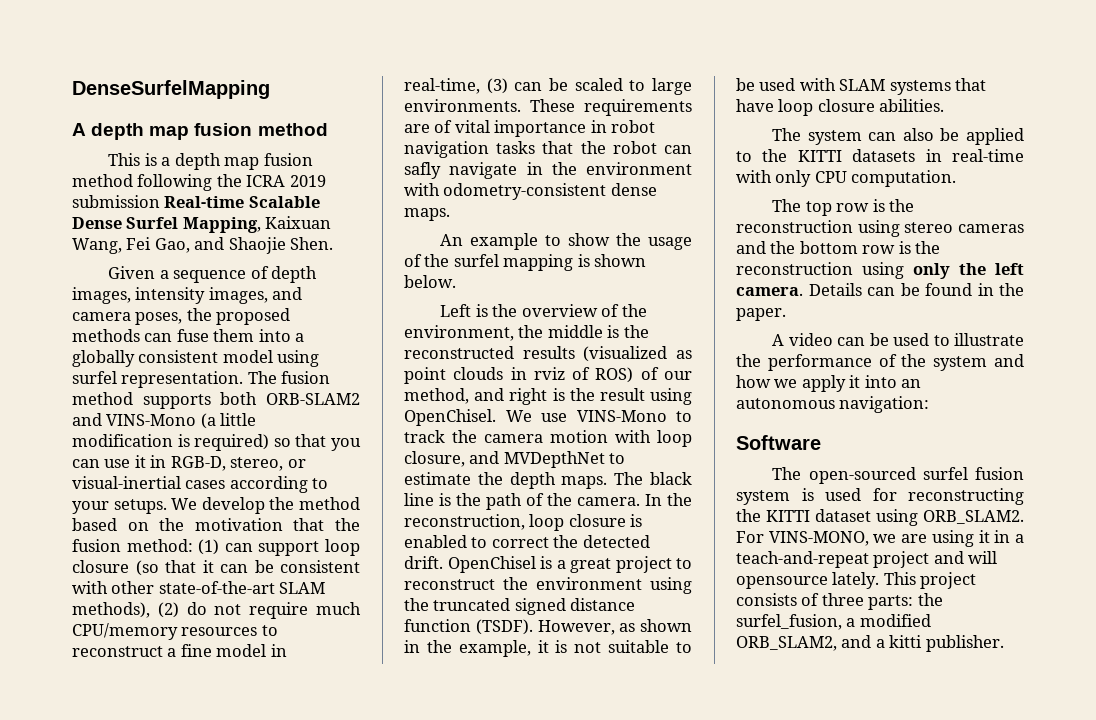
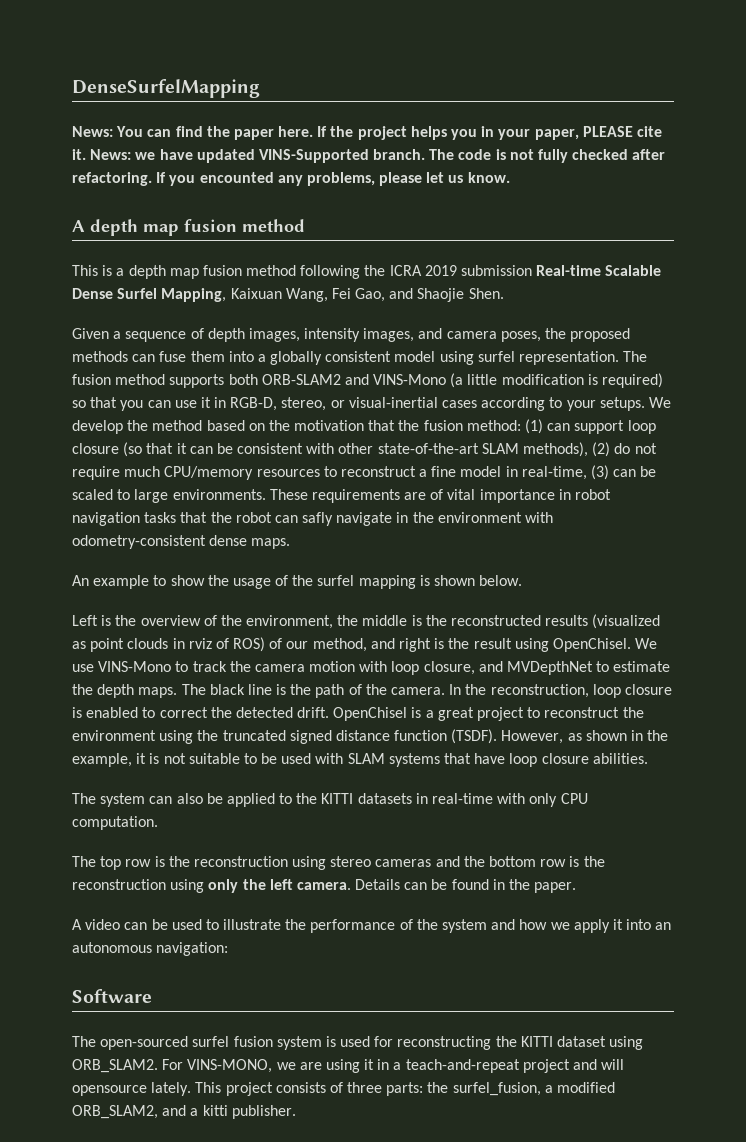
(270, 89) none -> [72,126,662,140] [72,149,666,163] [72,172,510,186] // News: You can find the paper here. If the project helps you in your paper, PLEASE cite it. News: we have updated VINS-Supported branch. The code is not fully checked after refactoring. If you encounted any problems, please let us know.

